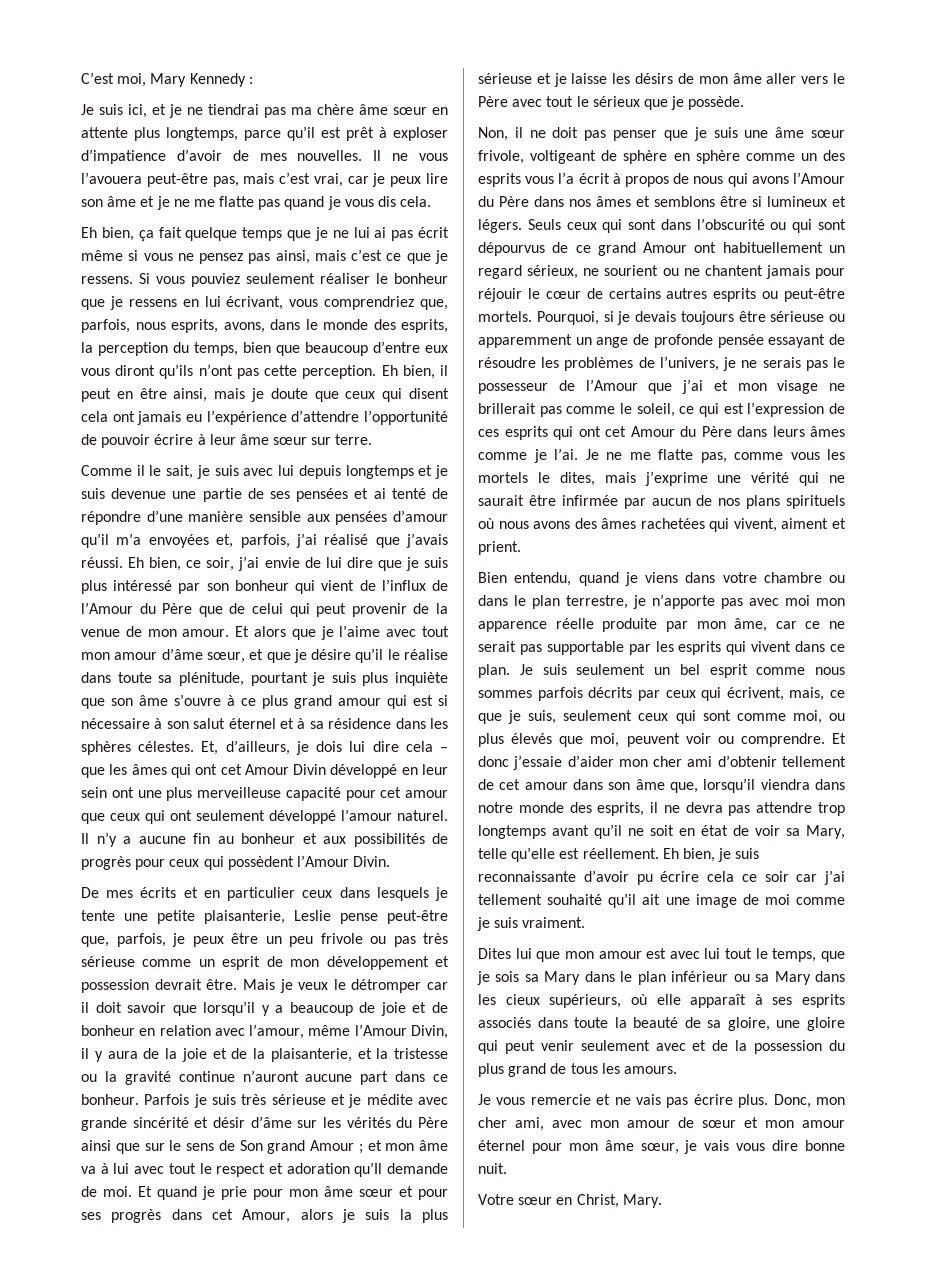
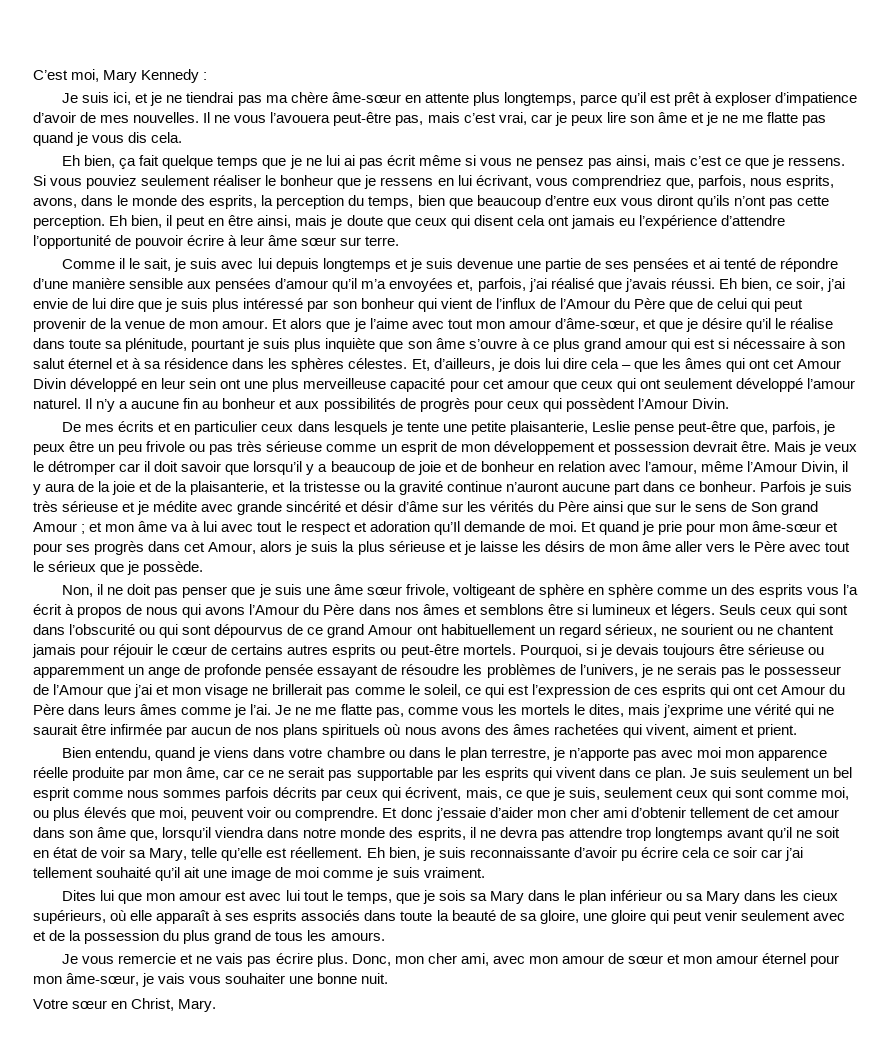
[359,104,427,115] âme sœur -> [331,92,401,103] âme-sœur
[161,648,245,663] d’âme sœur, -> [554,318,639,331] d’âme-sœur,
[324,1186,393,1197] âme sœur -> [752,521,822,532] âme-sœur
[604,1140,679,1154] âme sœur, -> [66,973,140,986] âme-sœur,
[772,1140,799,1151] dire -> [225,973,314,984] souhaiter une

